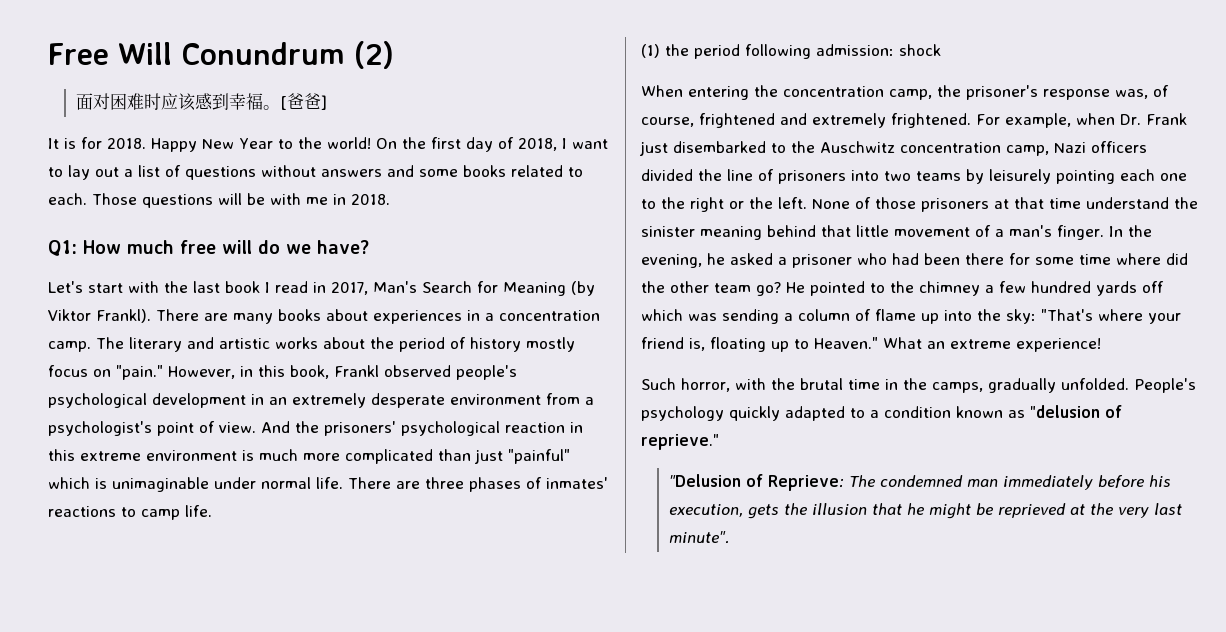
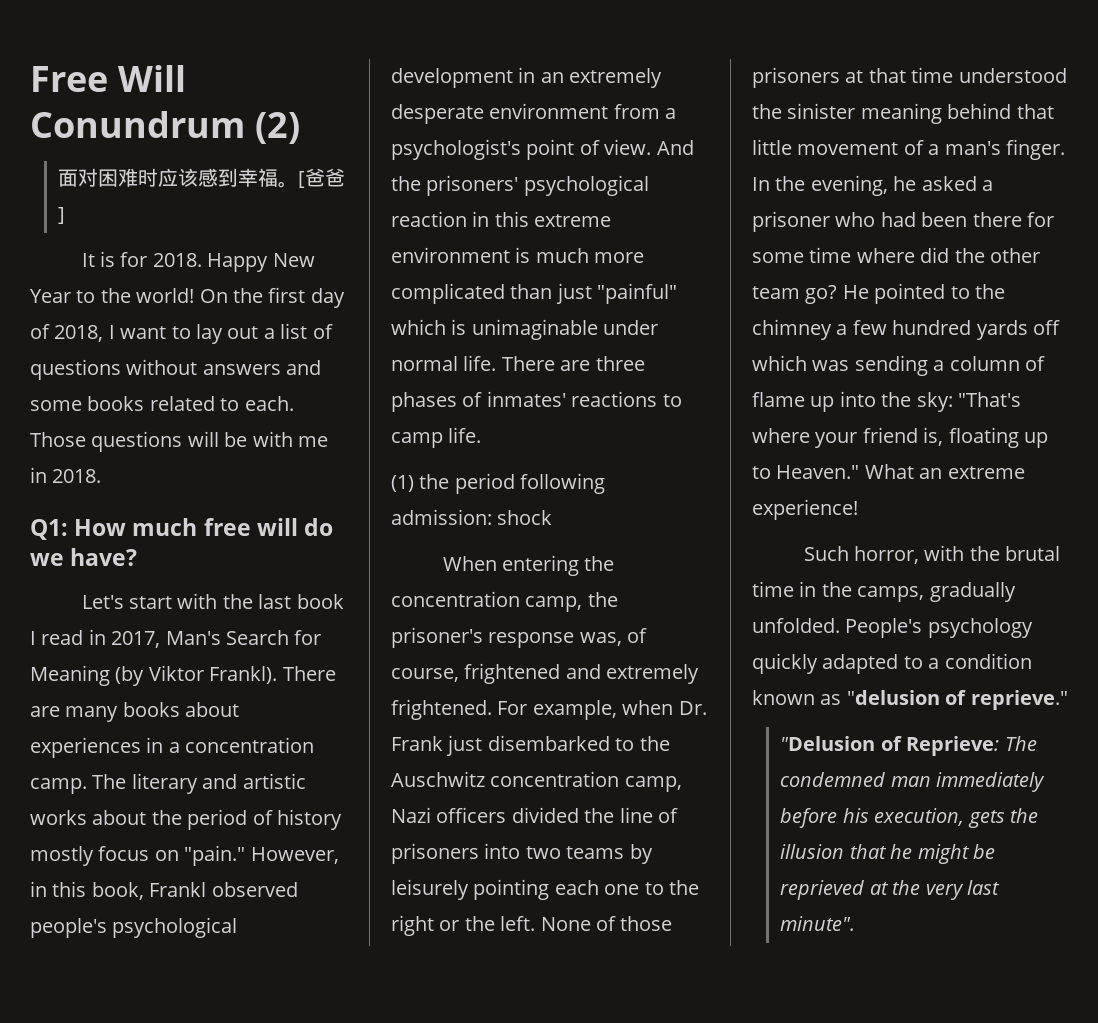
[1086,197,1169,209] understand -> [958,68,1067,83] understood

